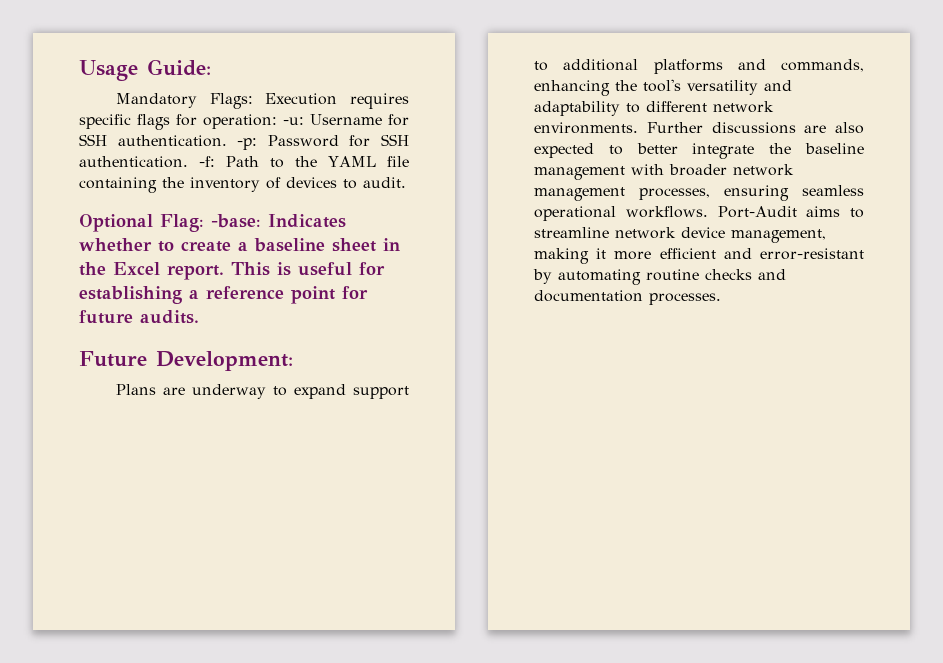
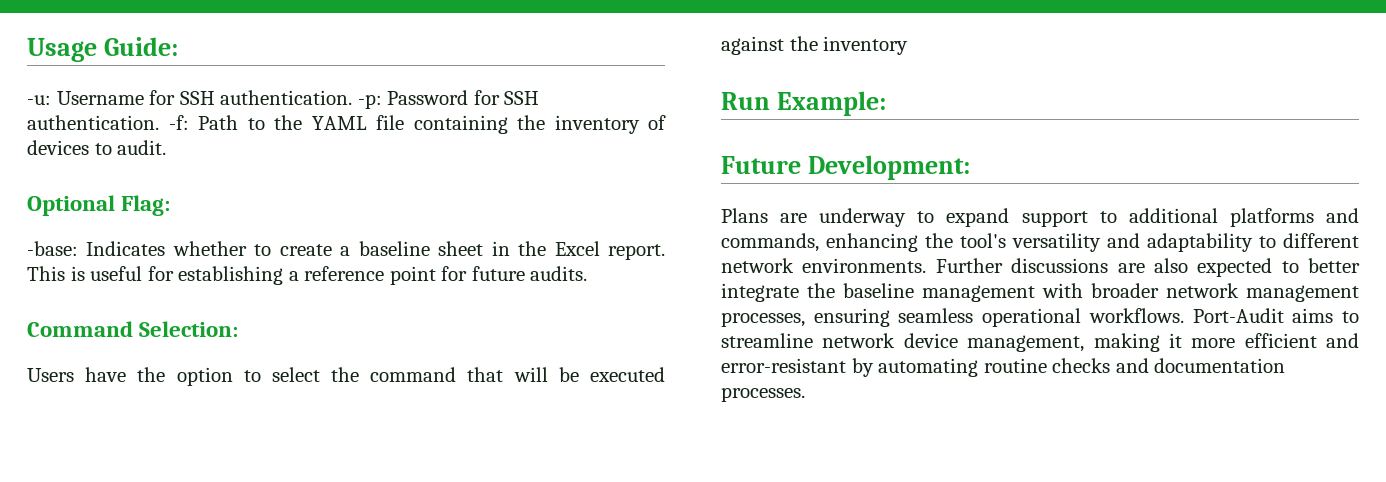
[115,93,409,109] [79,114,277,130] Mandatory Flags: Execution requires specific flags for operation: -> (178, 46) none
(204, 223) none -> (171, 205) //
(199, 317) none -> [27,321,239,337] [27,367,665,386] [721,36,909,55] [721,91,886,116] // Command Selection: // Users have the option to select the command that will be executed against the inventory // Run Example:

